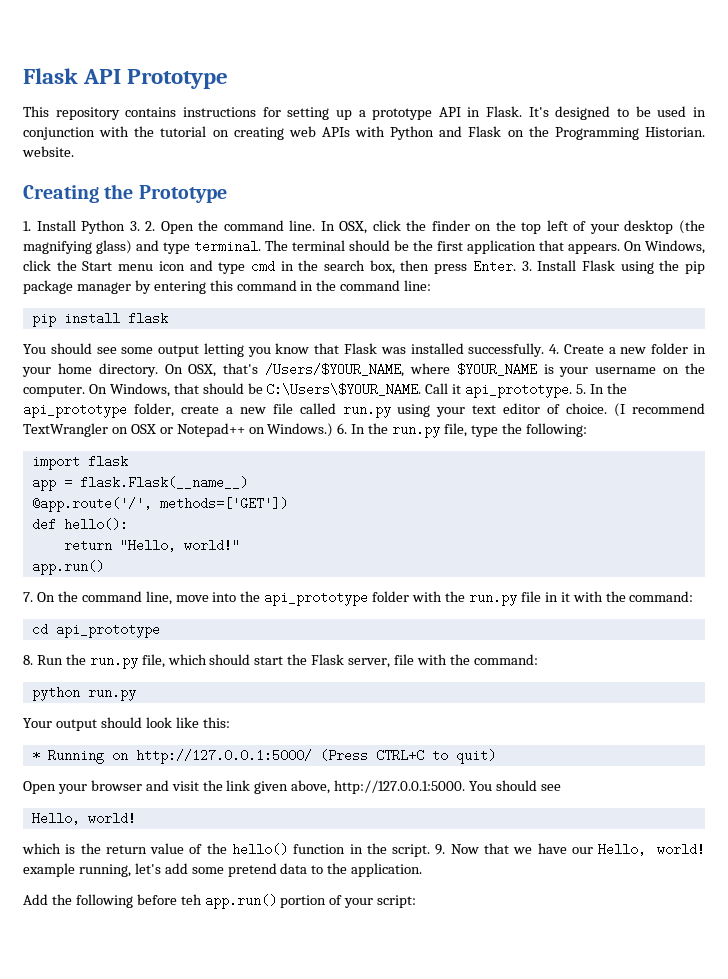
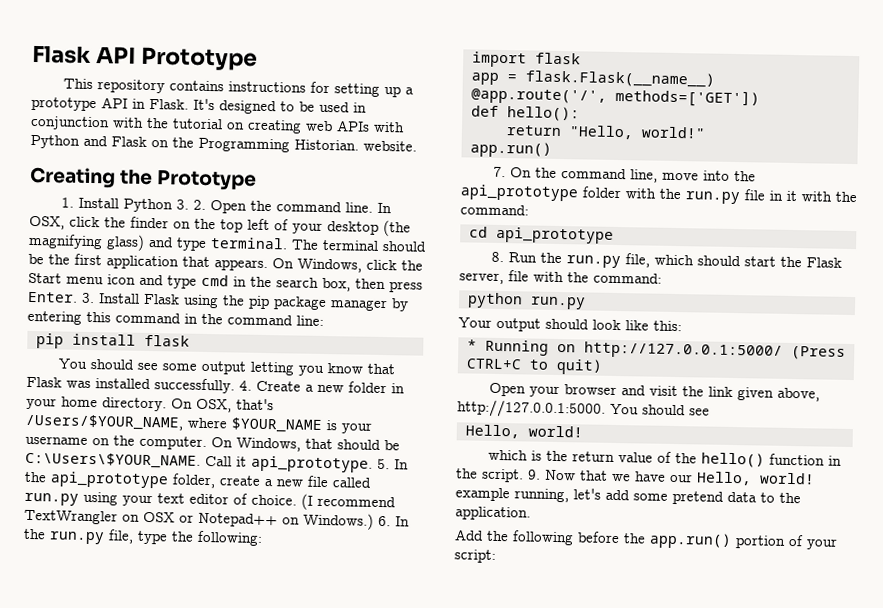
[180,894,202,905] teh -> [623,533,646,544] the

